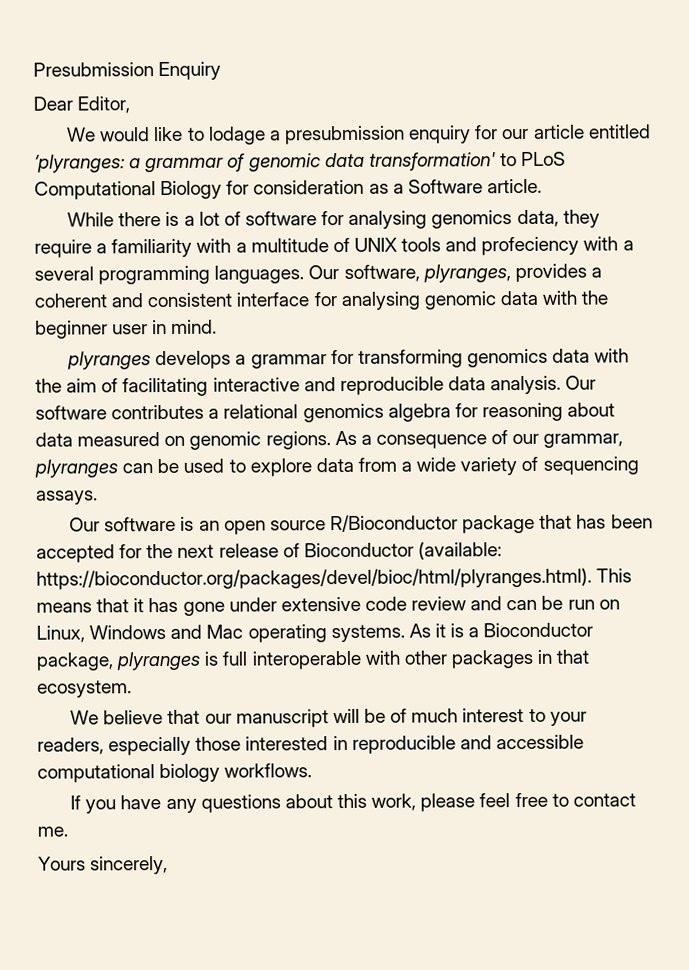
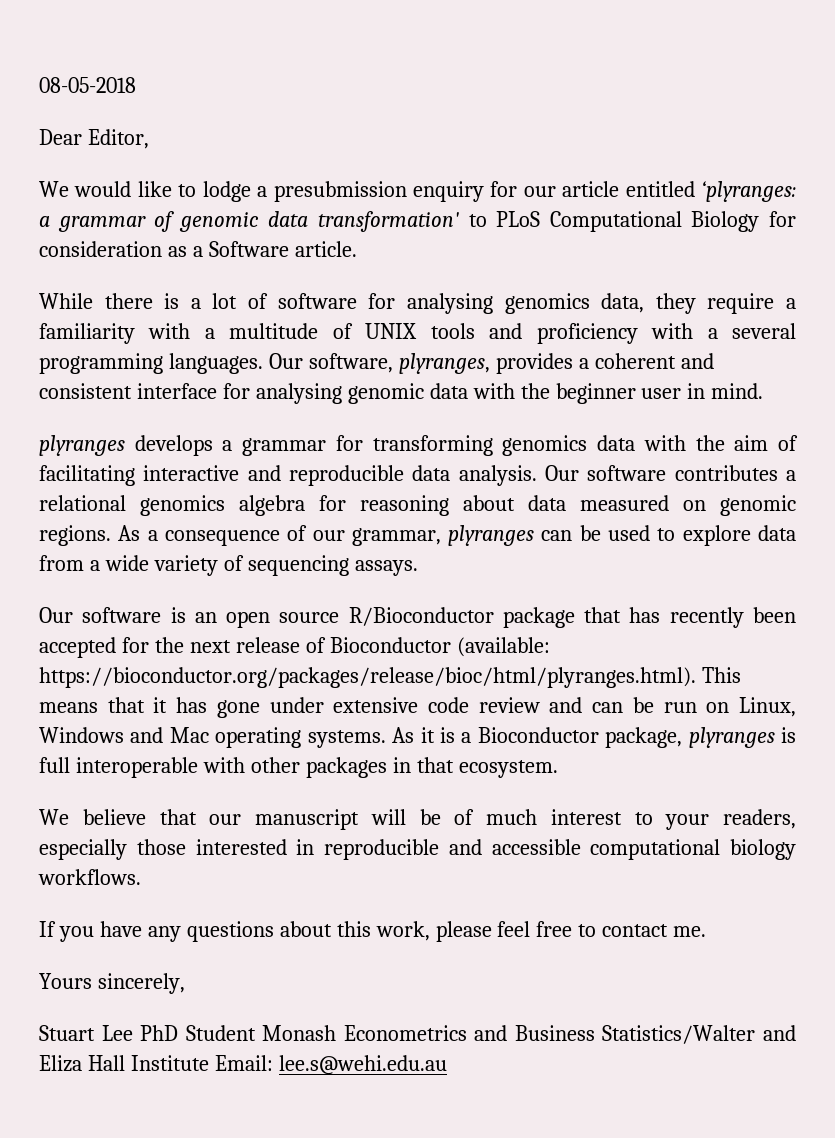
[33,61,222,81] Presubmission Enquiry -> [39,77,136,93] 08-05-2018
[207,126,266,145] lodage -> [202,181,251,202] lodge
[481,236,580,256] profeciency -> [536,323,638,344] proficiency
(607, 521) none -> [669,607,744,628] recently
[36,567,592,590] https://bioconductor.org/packages/devel/bioc/html/plyranges.html). -> [39,667,696,688] https://bioconductor.org/packages/release/bioc/html/plyranges.html).
(169, 865) none -> [39,1025,796,1044] [39,1055,447,1075] // Stuart Lee PhD Student Monash Econometrics and Business Statistics/Walter and Eliza Hall Institute Email: lee.s@wehi.edu.au

